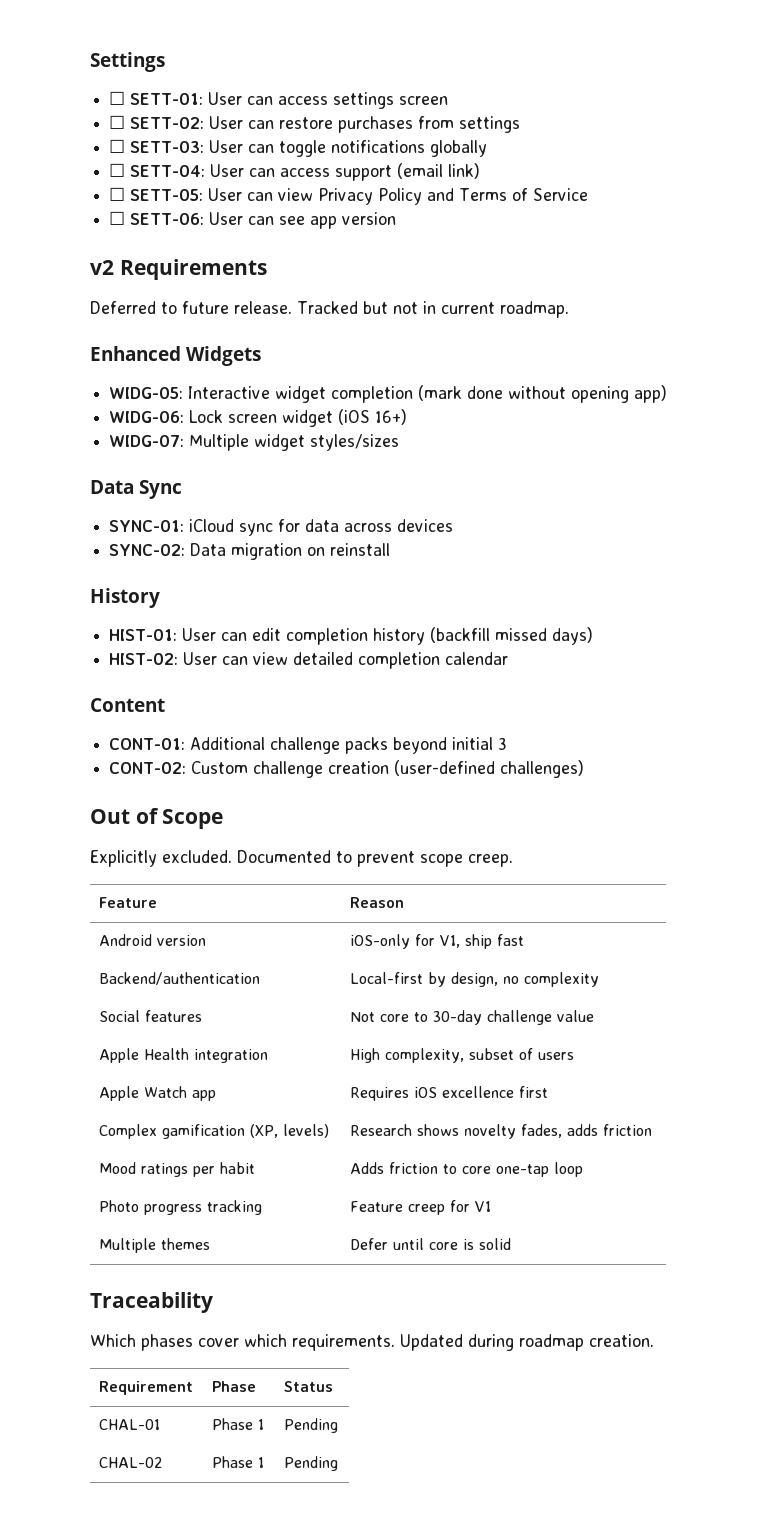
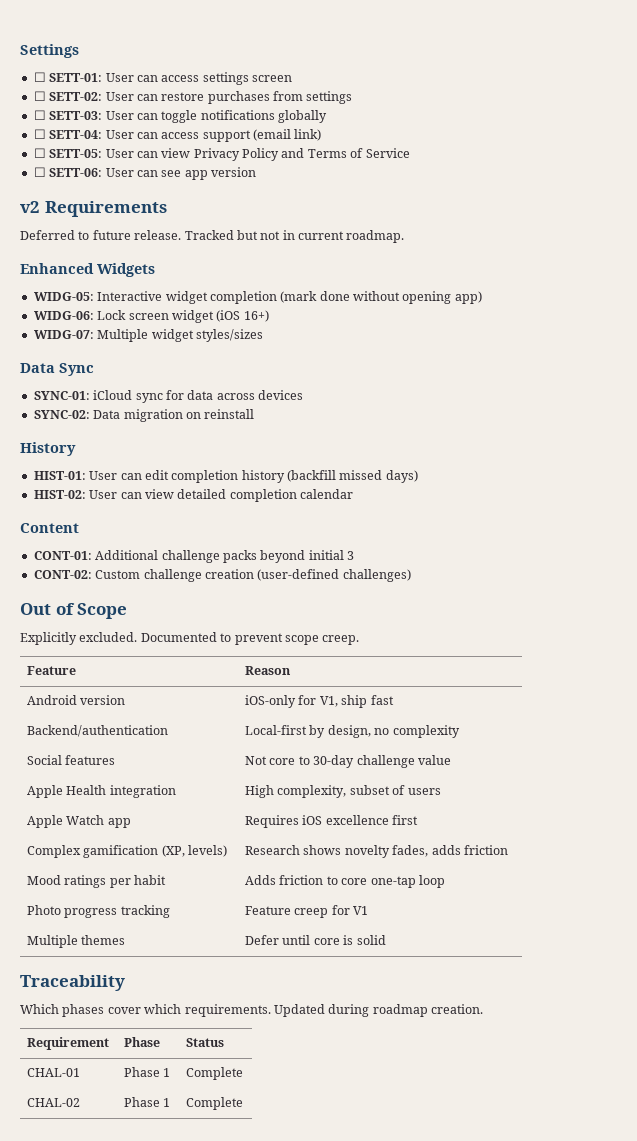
[284,1418,339,1433] Pending -> [186,1067,244,1080] Complete
[284,1456,339,1471] Pending -> [186,1097,244,1110] Complete

